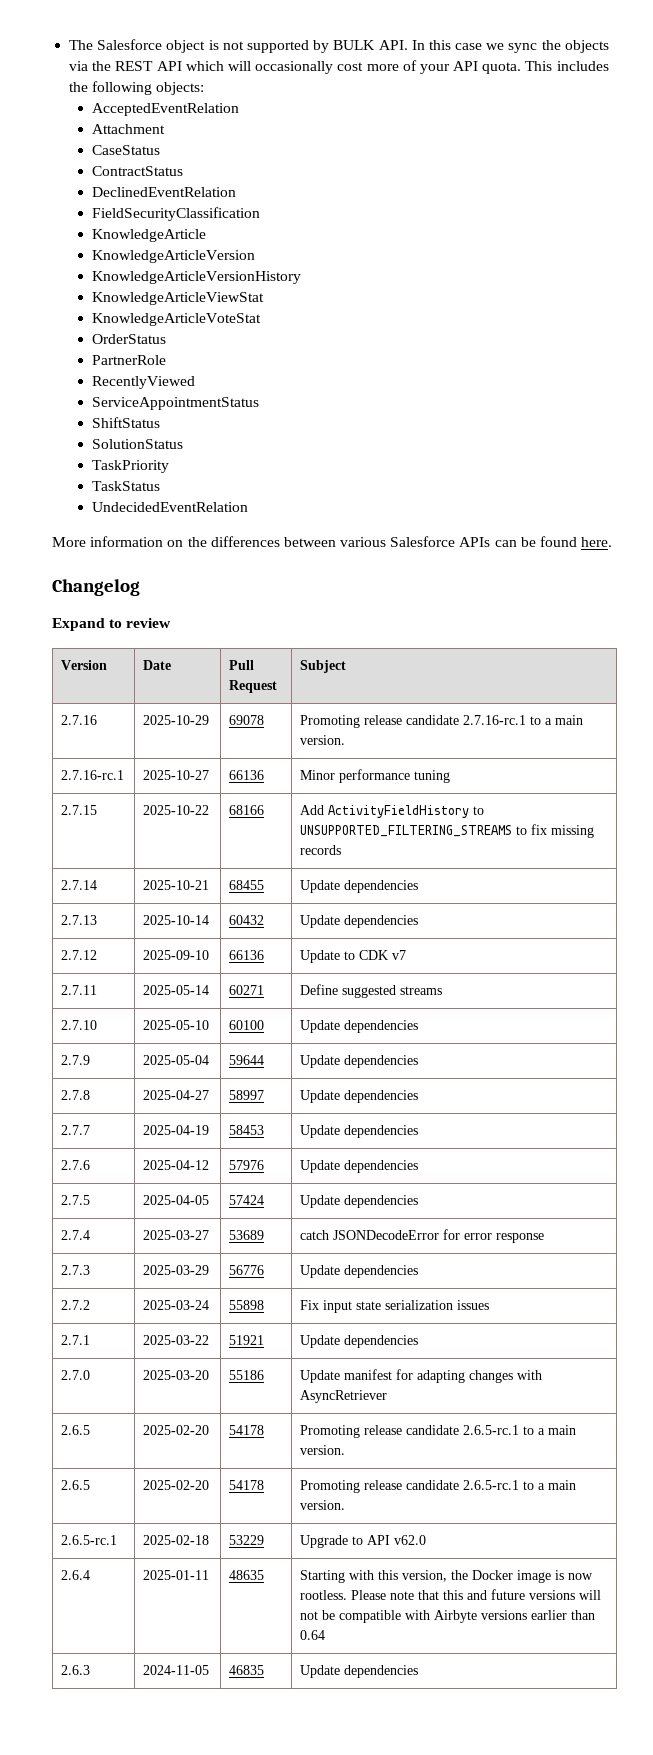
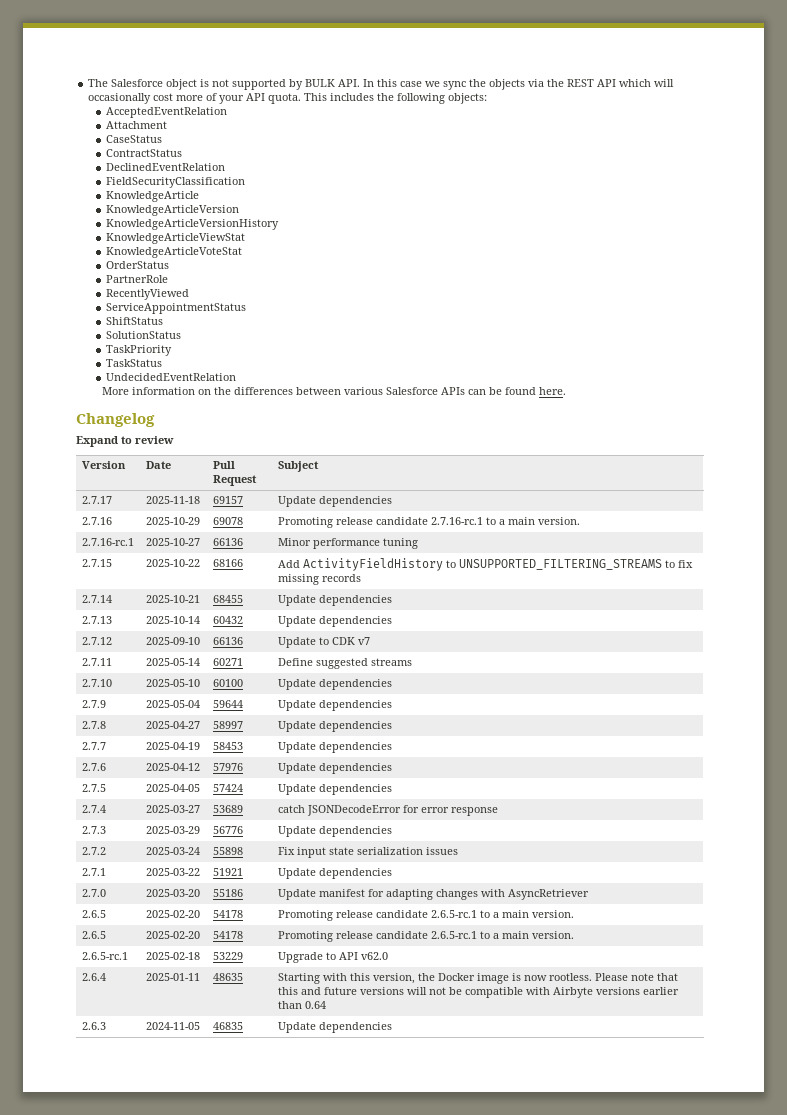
(347, 666) none -> [81,496,112,504] [145,496,200,504] [212,496,243,504] [277,496,392,507] // 2.7.17 | 2025-11-18 | 69157 | Update dependencies

